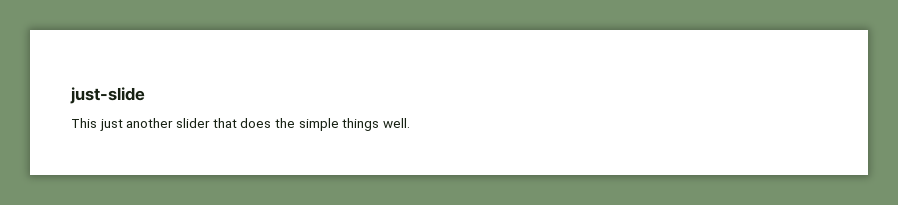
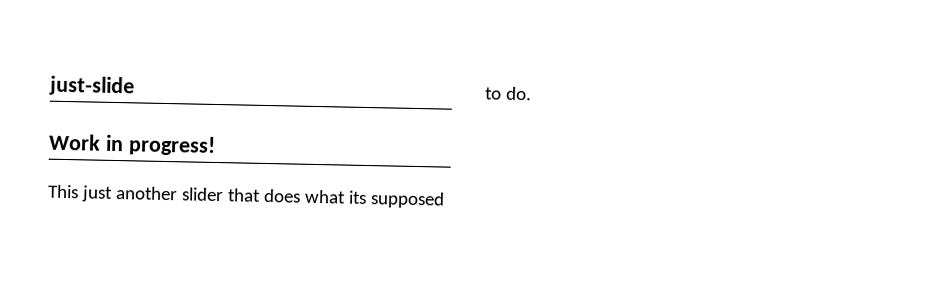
(145, 95) none -> [48,133,216,156] // Work in progress!
[274,118,410,131] the simple things well. -> [303,189,445,209] [485,86,532,101] what its supposed to do.

